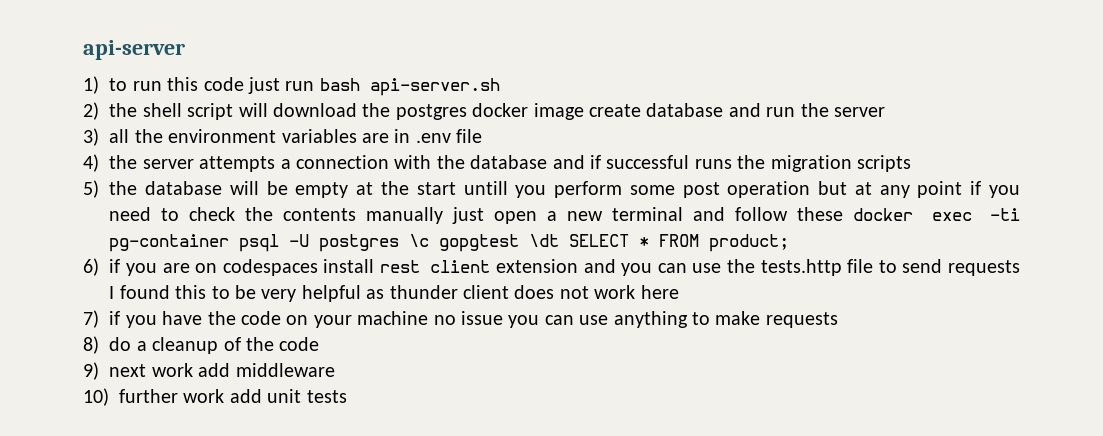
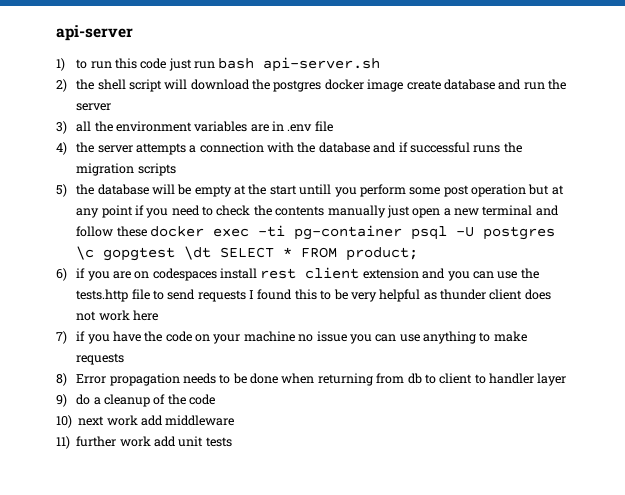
(99, 345) none -> [76,373,567,386] [56,394,67,407] Error propagation needs to be done when returning from db to client to handler layer // 9)
[83,362,99,380] 9) -> [56,415,72,428] 10)
[83,388,109,406] 10) -> [56,436,70,449] 11)

